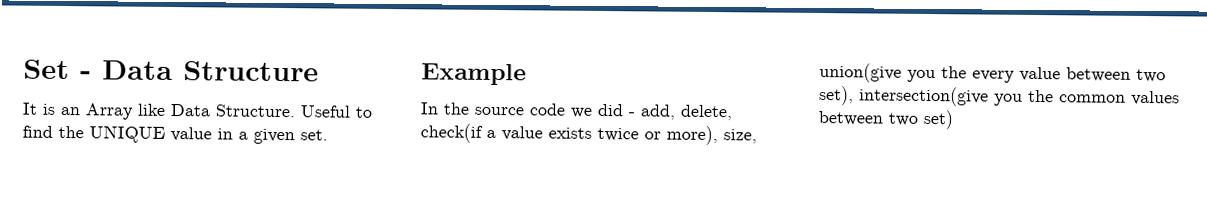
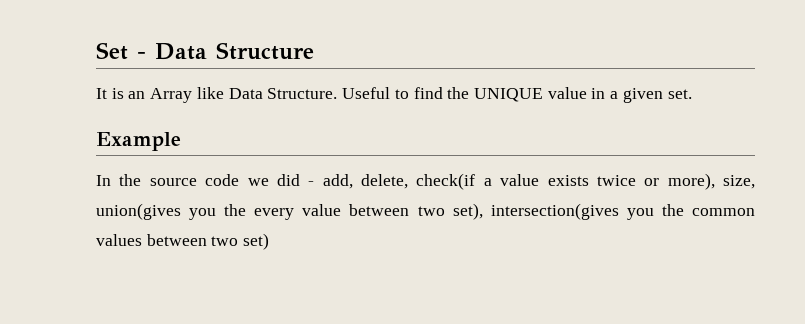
[819,62,902,83] union(give -> [96,203,181,220] union(gives
[859,86,989,107] intersection(give -> [490,203,619,220] intersection(gives

